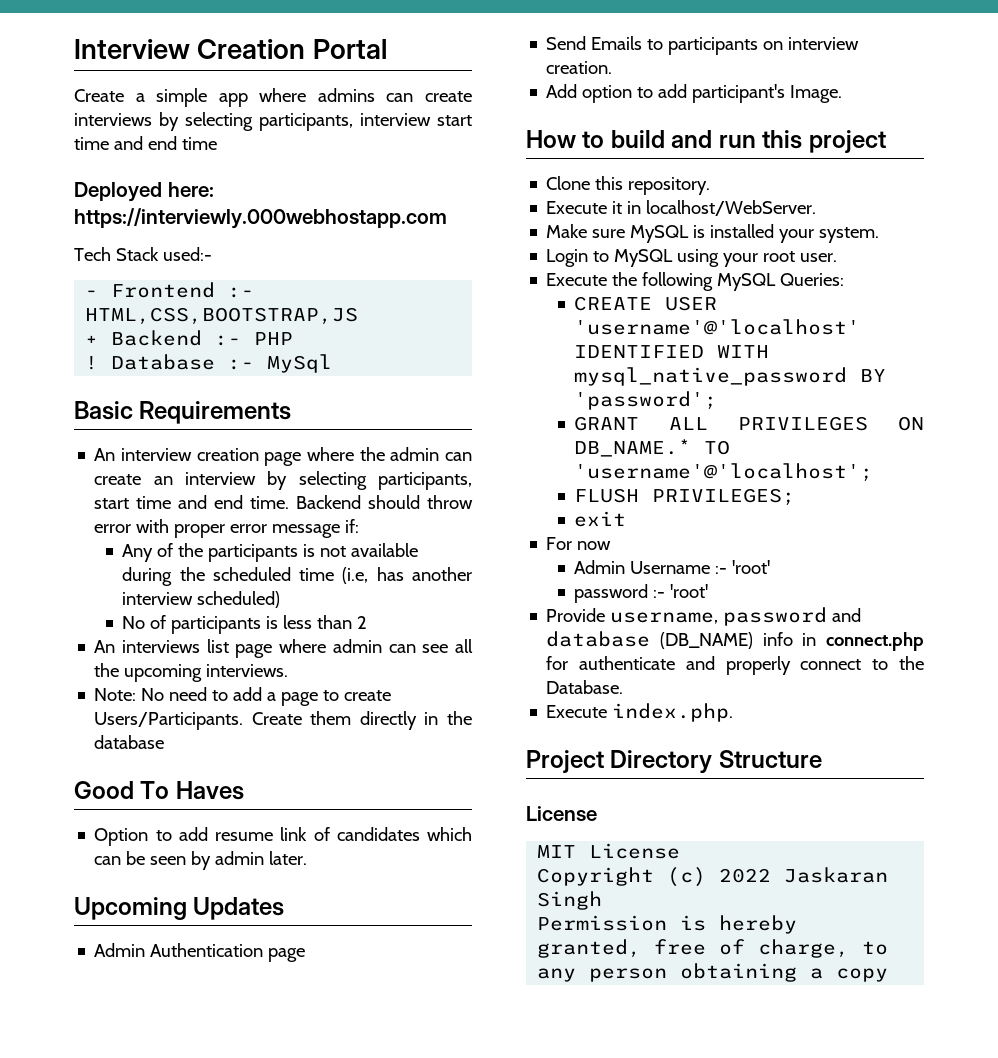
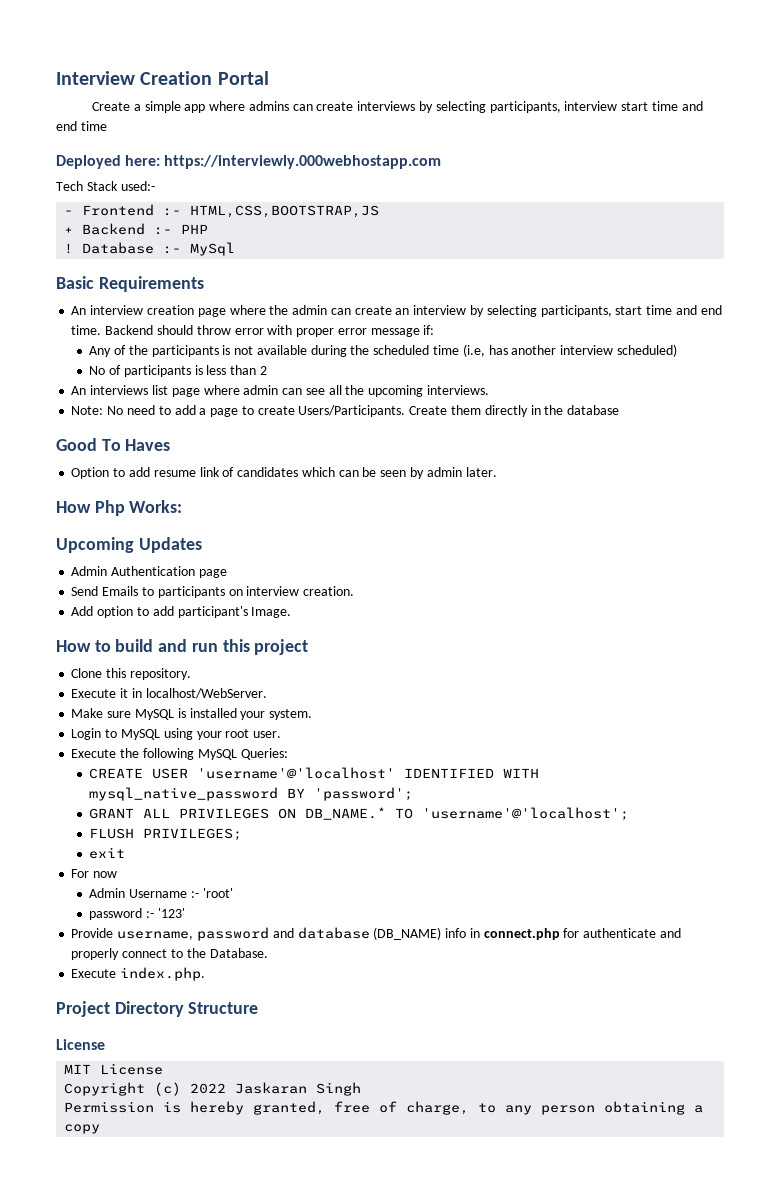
(308, 858) none -> [56,500,183,516] // How Php Works:
[670,584,709,598] 'root' -> [157,908,185,918] '123'

